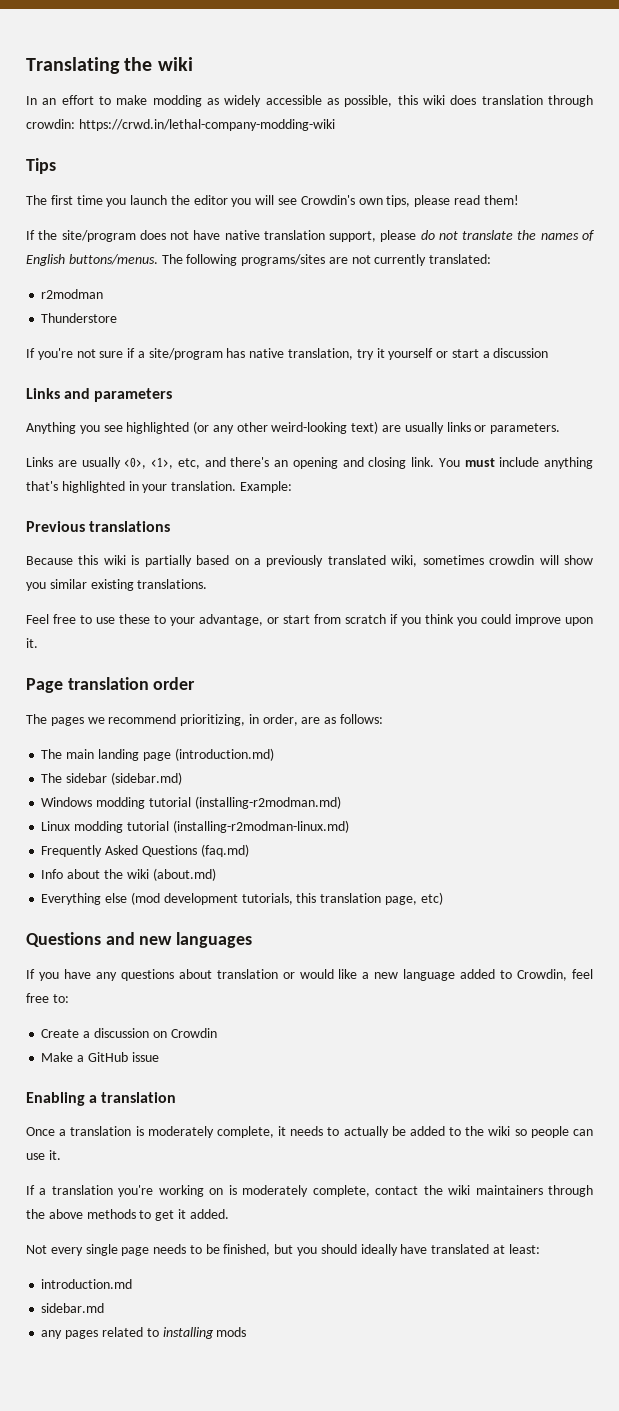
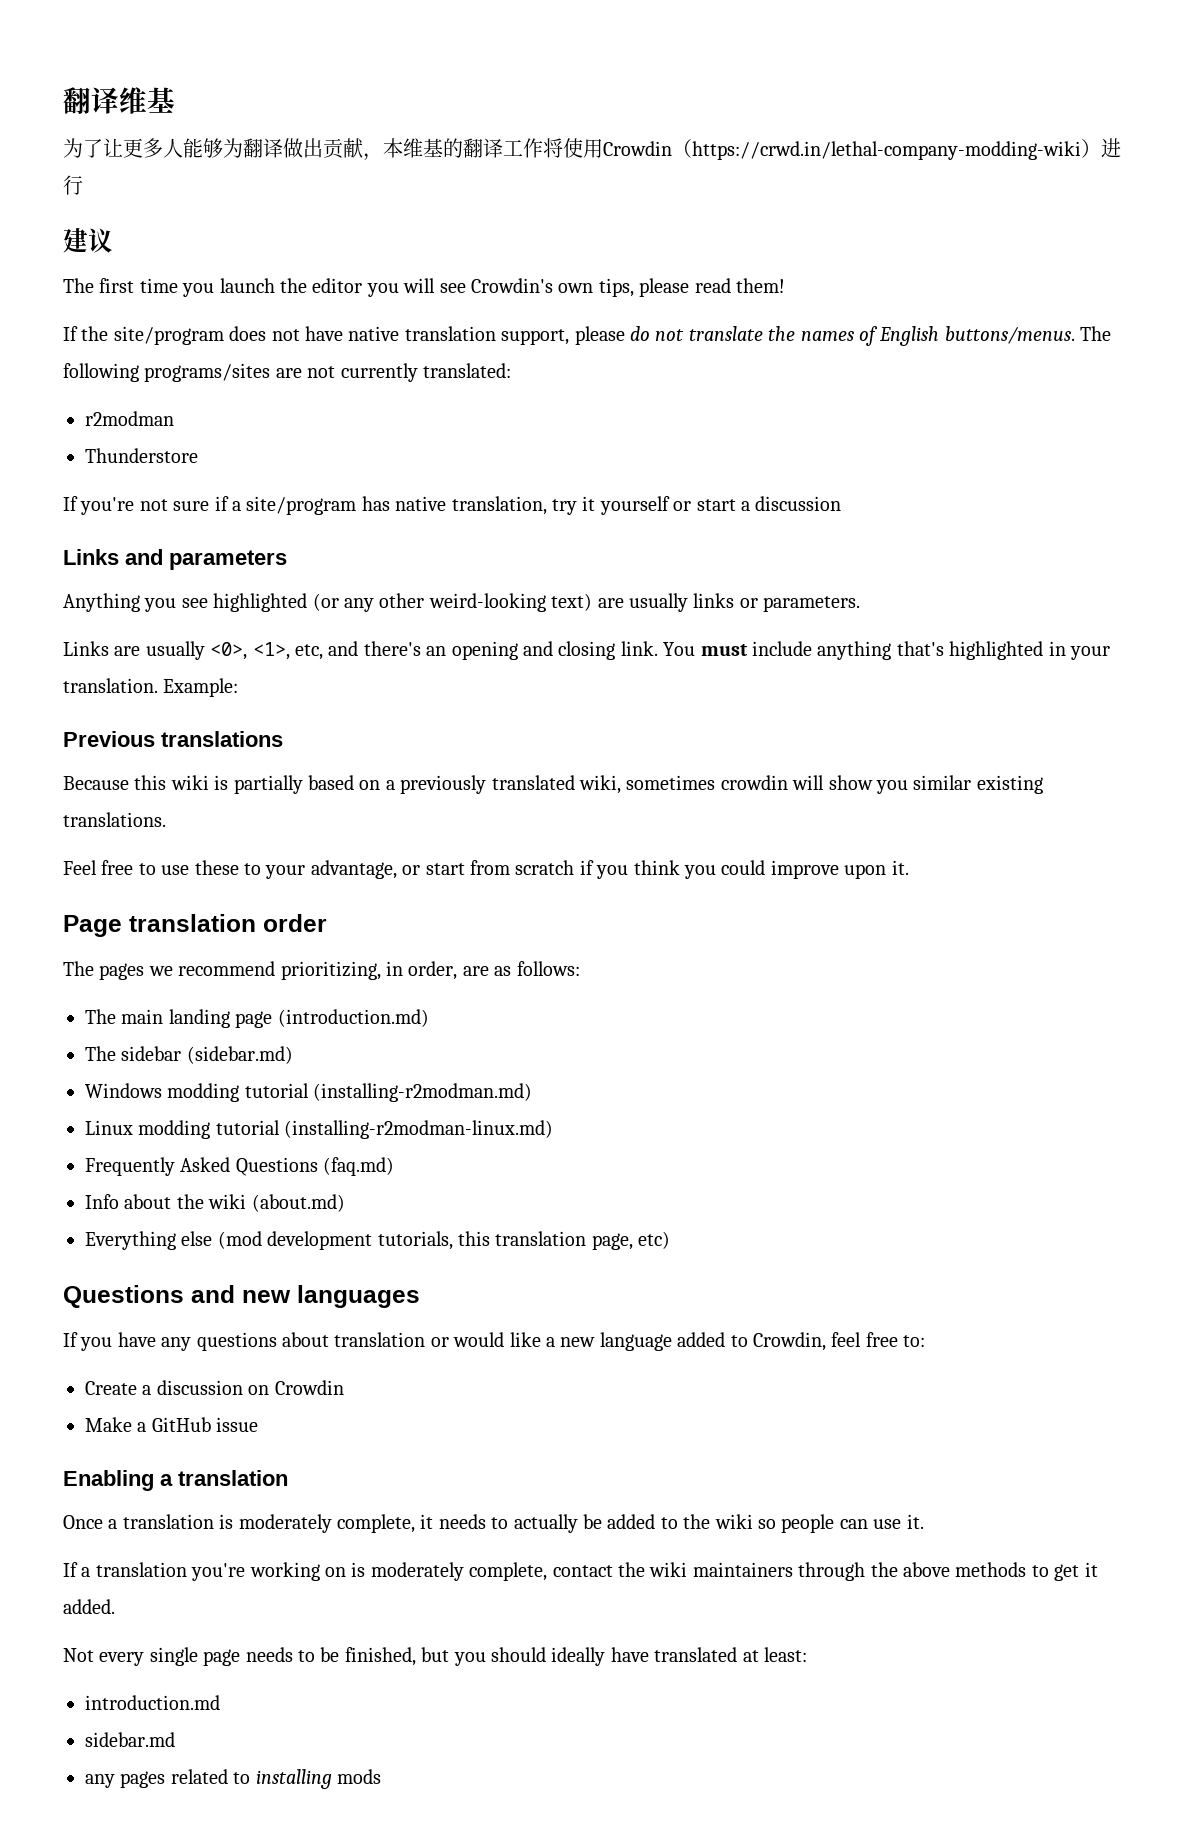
[26,57,193,74] [26,95,593,107] [26,119,75,129] Translating the wiki // In an effort to make modding as widely accessible as possible, this wiki does translation through crowdin: -> [63,87,175,114] [63,138,692,161] 翻译维基 // 为了让更多人能够为翻译做出贡献，本维基的翻译工作将使用Crowdin（
[26,158,56,174] // Tips -> [1081,138,1121,158] [63,175,83,195] [63,228,113,253] ）进行 // 建议

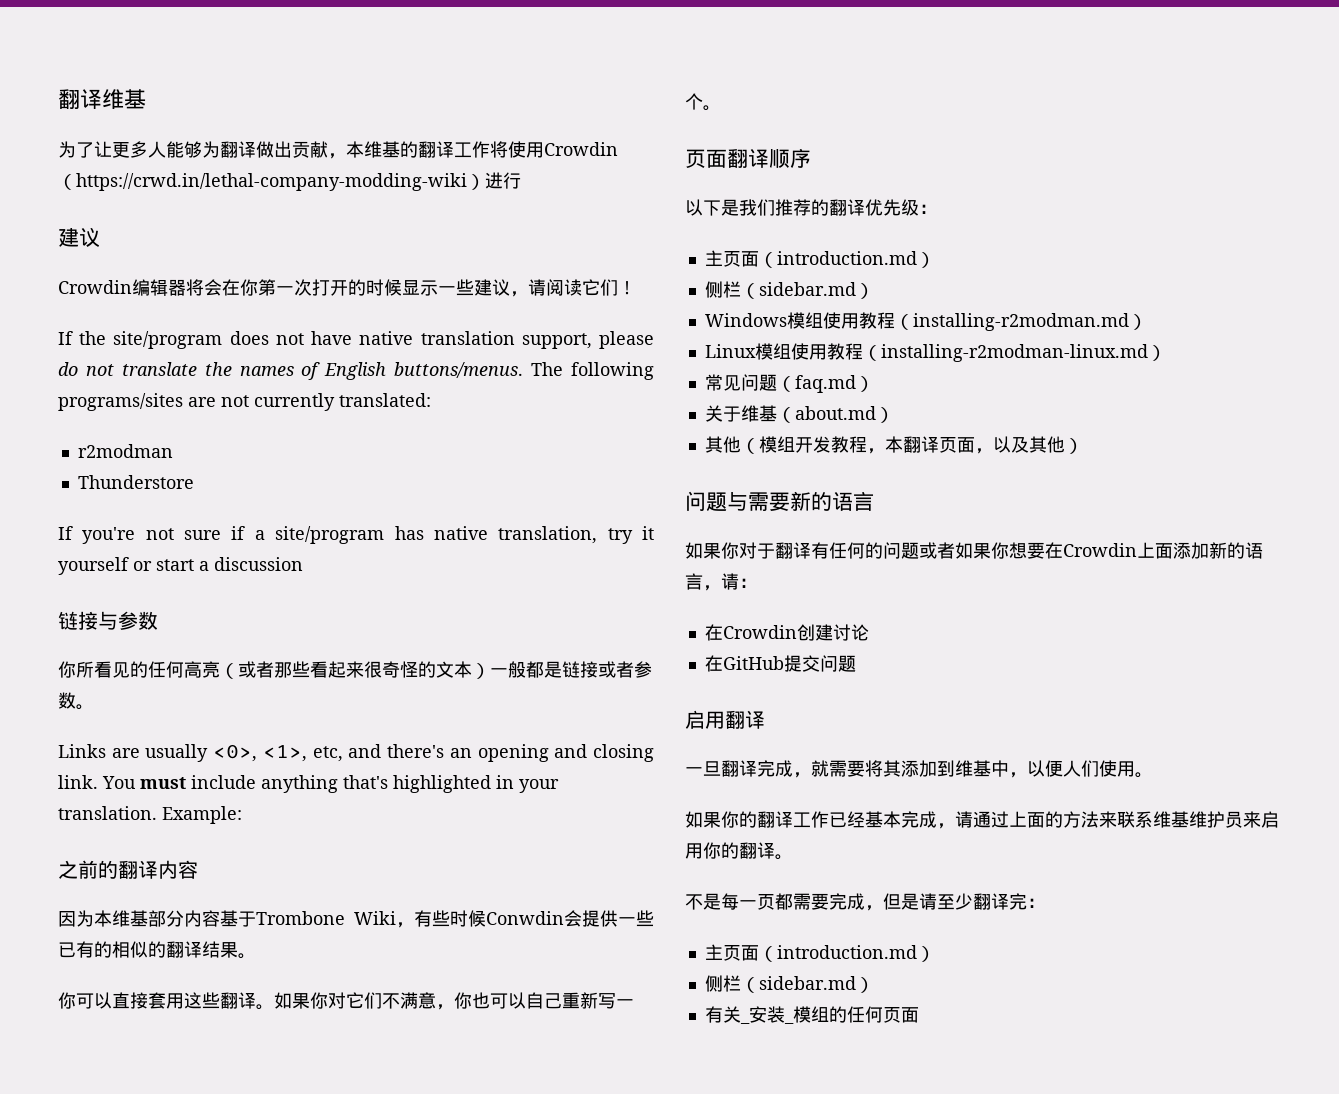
[63,278,785,297] The first time you launch the editor you will see Crowdin's own tips, please read them! -> [58,279,636,297] Crowdin编辑器将会在你第一次打开的时候显示一些建议，请阅读它们！
[63,549,287,570] [63,593,861,612] Links and parameters // Anything you see highlighted (or any other weird-looking text) are usually links or parameters. -> [58,611,158,630] [58,661,652,679] [58,692,94,710] 链接与参数 // 你所看见的任何高亮（或者那些看起来很奇怪的文本）一般都是链接或者参数。
[63,731,283,747] [63,775,1043,794] [63,812,166,827] [63,860,909,879] [63,914,327,937] [63,961,580,980] [85,1009,429,1028] [85,1046,293,1064] [85,1083,533,1102] [85,1120,554,1139] [85,1157,395,1176] [85,1194,345,1212] [85,1231,671,1250] [63,1285,420,1308] [63,1332,926,1351] [85,1380,344,1395] [85,1417,259,1432] [63,1470,288,1491] [63,1514,924,1533] [63,1562,1098,1581] [63,1599,115,1614] [63,1647,807,1666] [85,1695,220,1710] [85,1732,175,1747] [85,1769,381,1789] Previous translations // Because this wiki is partially based on a previously translated wiki, sometimes crowdin will show you similar existing translations. // Feel free to use these to your advantage, or start from scratch if you think you could improve upon it. // Page translation order // The pages we recommend prioritizing, in order, are as follows: // The main landing page (introduction.md) // The sidebar (sidebar.md) // Windows modding tutorial (installing-r2modman.md) // Linux modding tutorial (installing-r2modman-linux.md) // Frequently Asked Questions (faq.md) // Info about the wiki (about.md) // Everything else (mod development tutorials, this translation page, etc) // Questions and new languages // If you have any questions about translation or would like a new language added to Crowdin, feel free to: // Create a discussion on Crowdin // Make a GitHub issue // Enabling a translation // Once a translation is moderately complete, it needs to actually be added to the wiki so people can use it. // If a translation you're working on is moderately complete, contact the wiki maintainers through the above methods to get it added. // Not every single page needs to be finished, but you should ideally have translated at least: // introduction.md // sidebar.md // any pages related to installing mods -> [58,860,198,879] [58,910,654,928] [58,941,256,959] [58,992,634,1010] [685,93,721,111] [685,148,811,168] [685,199,937,216] [704,250,935,268] [704,281,874,299] [704,312,1147,331] [704,343,1166,362] [704,374,874,393] [704,405,894,423] [704,436,1083,454] [685,491,874,512] [685,542,1263,559] [685,573,757,591] [704,624,869,641] [704,655,856,672] [685,710,765,729] [685,760,1153,778] [685,811,1279,829] [685,842,793,860] [685,893,1045,911] [704,944,935,962] [704,975,874,993] [704,1006,919,1024] 之前的翻译内容 // 因为本维基部分内容基于Trombone Wiki，有些时候Conwdin会提供一些已有的相似的翻译结果。 // 你可以直接套用这些翻译。如果你对它们不满意，你也可以自己重新写一个。 // 页面翻译顺序 // 以下是我们推荐的翻译优先级： // 主页面（introduction.md） // 侧栏（sidebar.md） // Windows模组使用教程（installing-r2modman.md） // Linux模组使用教程（installing-r2modman-linux.md） // 常见问题（faq.md） // 关于维基（about.md） // 其他（模组开发教程，本翻译页面，以及其他） // 问题与需要新的语言 // 如果你对于翻译有任何的问题或者如果你想要在Crowdin上面添加新的语言，请： // 在Crowdin创建讨论 // 在GitHub提交问题 // 启用翻译 // 一旦翻译完成，就需要将其添加到维基中，以便人们使用。 // 如果你的翻译工作已经基本完成，请通过上面的方法来联系维基维护员来启用你的翻译。 // 不是每一页都需要完成，但是请至少翻译完： // 主页面（introduction.md） // 侧栏（sidebar.md） // 有关_安装_模组的任何页面

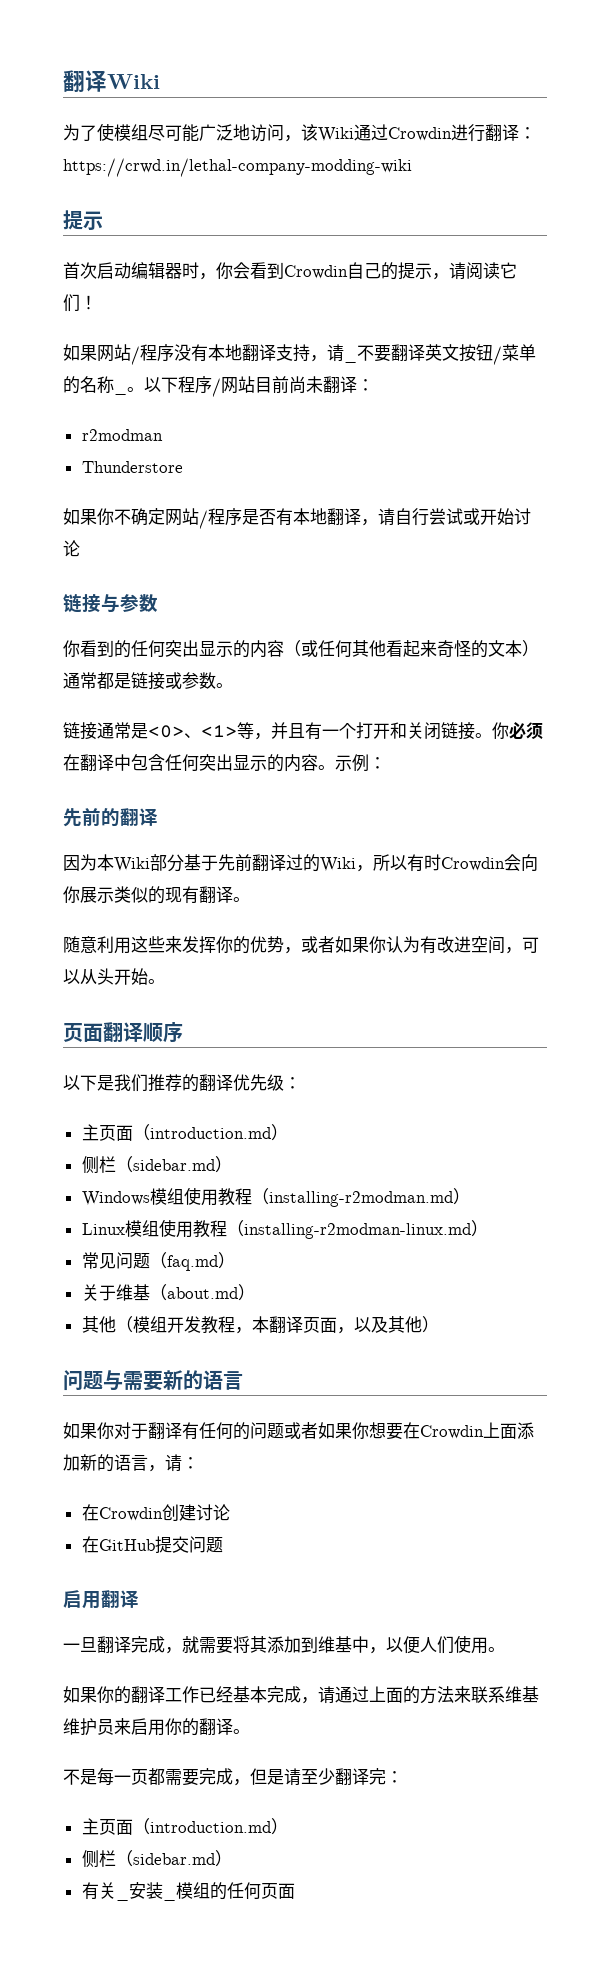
[58,89,146,109] 翻译维基 -> [63,70,160,92] 翻译Wiki
[94,141,618,159] [58,172,521,191] [58,228,100,247] [58,279,636,297] [58,331,654,349] [58,362,655,380] [58,393,431,411] [77,444,173,458] [77,475,194,489] [58,526,654,544] [58,557,303,575] [58,611,158,630] [58,661,382,679] 让更多人能够为翻译做出贡献，本维基的翻译工作将使用Crowdin（https://crwd.in/lethal-company-modding-wiki）进行 // 建议 // Crowdin编辑器将会在你第一次打开的时候显示一些建议，请阅读它们！ // If the site/program does not have native translation support, please do not translate the names of English buttons/menus. The following programs/sites are not currently translated: // r2modman // Thunderstore // If you're not sure if a site/program has native translation, try it yourself or start a discussion // 链接与参数 // 你所看见的任何高亮（或者那些看起来很 -> [97,123,536,142] [63,158,412,177] [63,210,103,230] [63,262,517,280] [63,294,97,312] [63,344,536,365] [63,376,374,397] [81,429,163,441] [81,461,183,473] [63,508,531,529] [63,540,80,557] [63,594,158,613] [63,640,437,658] 使模组尽可能广泛地访问，该Wiki通过Crowdin进行翻译：https://crwd.in/lethal-company-modding-wiki // 提示 // 首次启动编辑器时，你会看到Crowdin自己的提示，请阅读它们！ // 如果网站/程序没有本地翻译支持，请_不要翻译英文按钮/菜单的名称_。以下程序/网站目前尚未翻译： // r2modman // Thunderstore // 如果你不确定网站/程序是否有本地翻译，请自行尝试或开始讨论 // 链接与参数 // 你看到的任何突出显示的内容（或任何其他看起来
[490,661,526,678] 一般 -> [63,672,97,689] 通常
[616,661,634,678] 者 -> (182, 680) none
[58,744,655,762] [58,775,559,793] [58,806,242,824] [58,860,78,879] Links are usually <0>, <1>, etc, and there's an opening and closing link. You must include anything that's highlighted in your translation. Example: // 之 -> [63,722,543,740] [63,754,386,772] [63,808,82,827] 链接通常是<0>、<1>等，并且有一个打开和关闭链接。你必须在翻译中包含任何突出显示的内容。示例： // 先
[158,860,198,879] 内容 -> (158, 817) none
[112,910,654,928] [58,941,256,959] [58,992,634,1010] [685,93,703,110] 维基部分内容基于Trombone Wiki，有些时候Conwdin会提供一些已有的相似的翻译结果。 // 你可以直接套用这些翻译。如果你对它们不满意，你也可以自己重新写一个 -> [114,854,538,872] [63,886,250,904] [63,936,539,954] [63,968,148,985] Wiki部分基于先前翻译过的Wiki，所以有时Crowdin会向你展示类似的现有翻译。 // 随意利用这些来发挥你的优势，或者如果你认为有改进空间，可以从头开始

